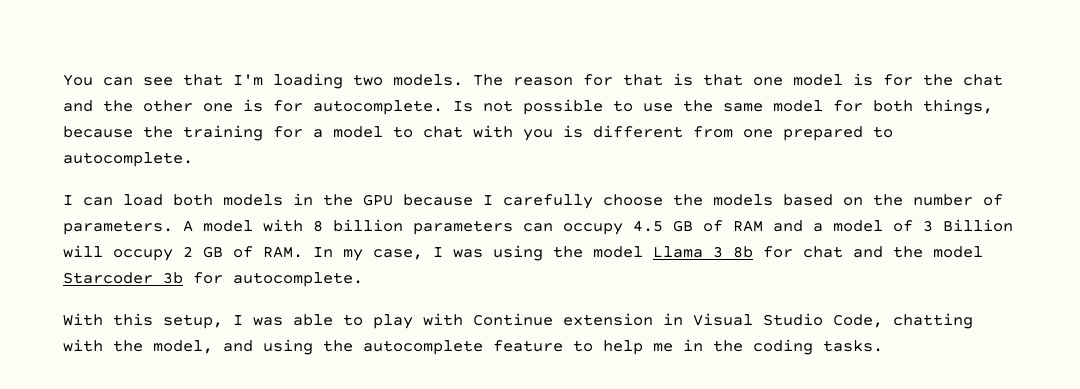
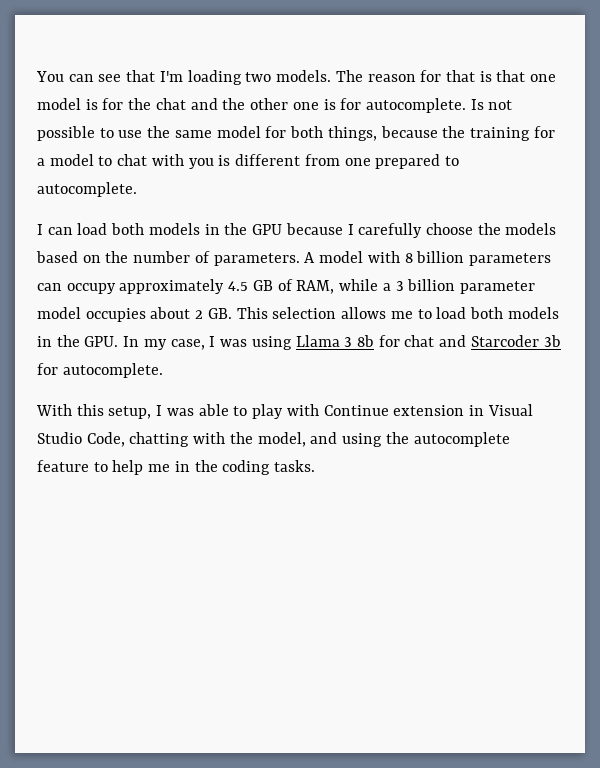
(623, 229) none -> [119,279,225,294] approximately
[733,219,1013,232] [63,245,303,261] RAM and a model of 3 Billion will occupy 2 GB of RAM. -> [296,279,535,294] [37,307,559,322] [37,335,119,347] RAM, while a 3 billion parameter model occupies about 2 GB. This selection allows me to load both models in the GPU.
[553,246,643,258] the model -> (292, 343) none
[893,246,983,258] the model -> (467, 341) none

